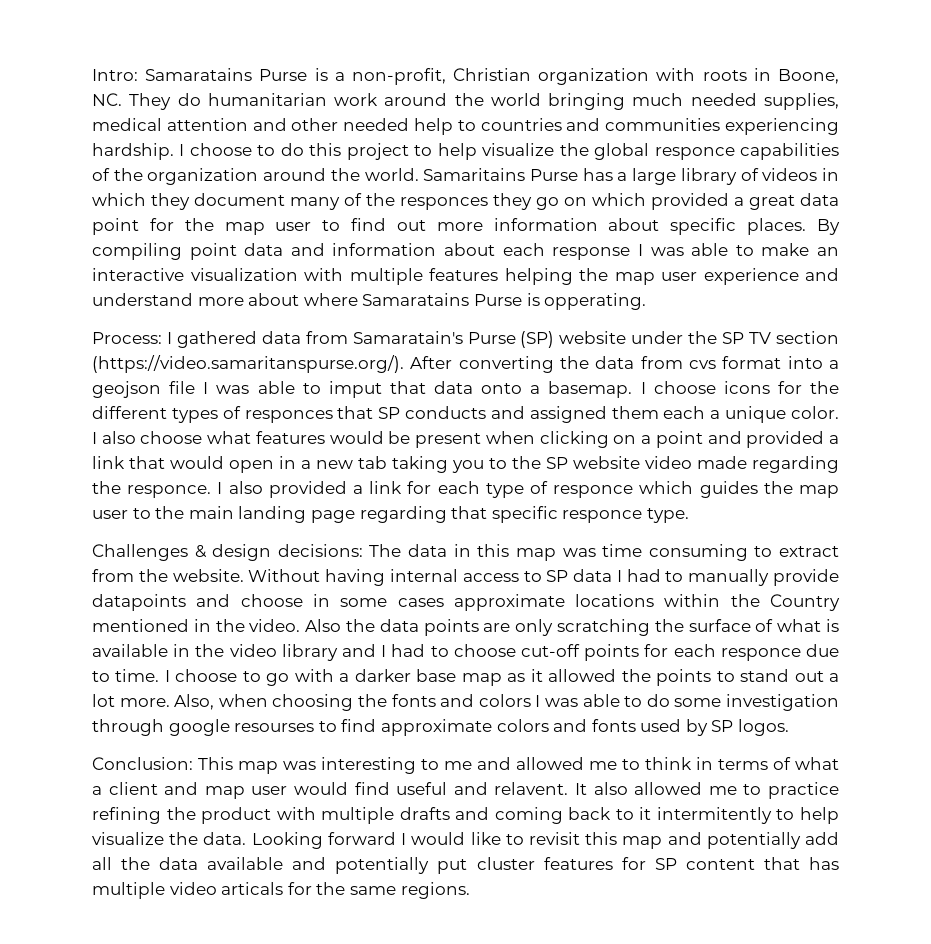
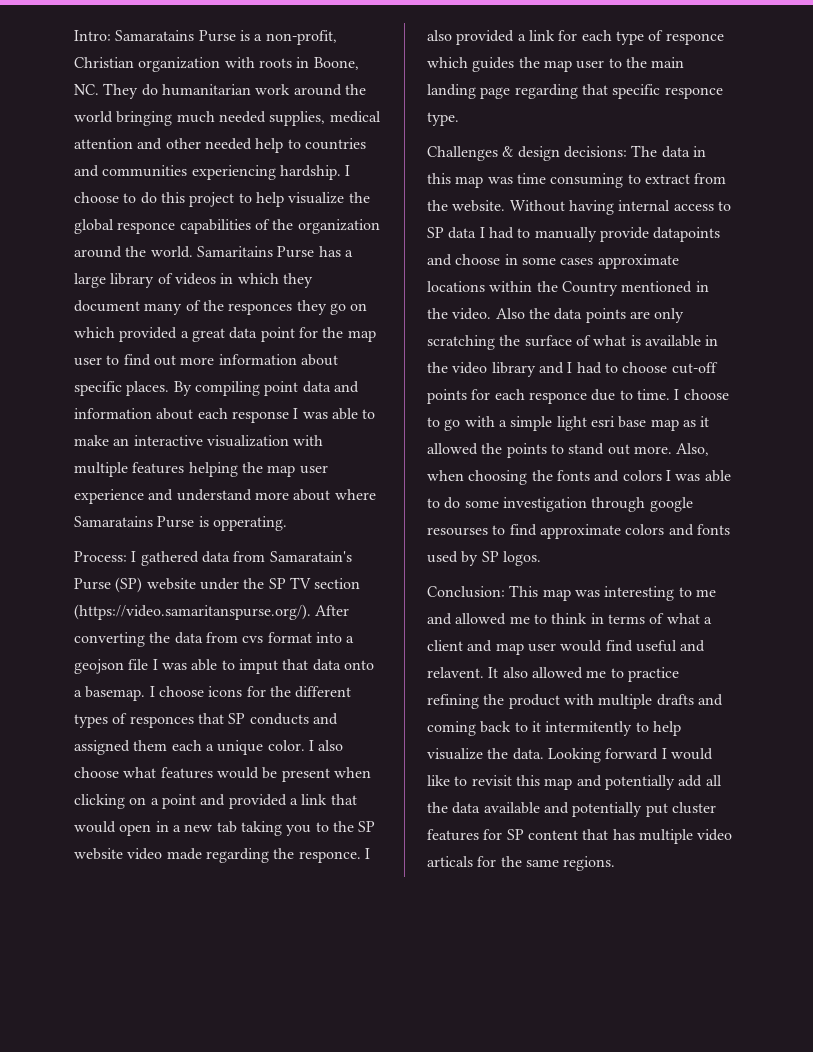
[354,669,411,682] darker -> [510,416,615,431] simple light esri
[829,673,840,682] [92,694,115,707] a lot -> (630, 449) none

